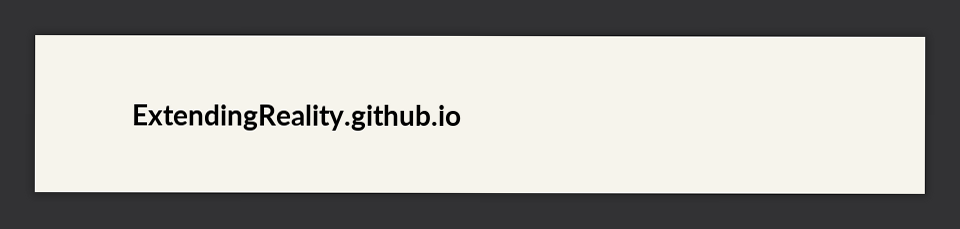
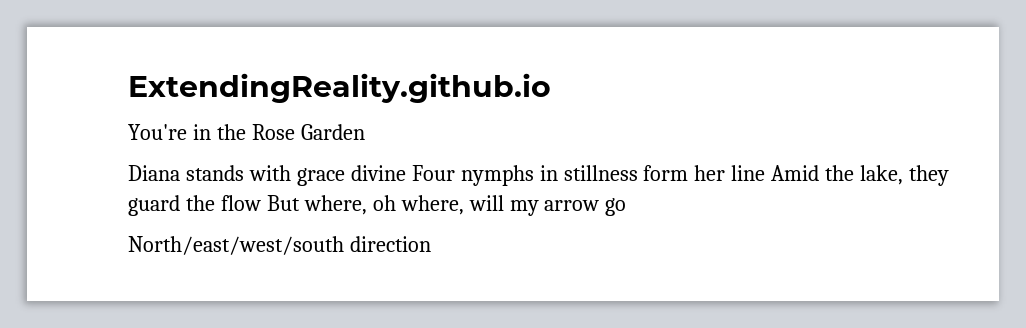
(462, 117) none -> [128,124,365,140] [128,165,950,186] [128,195,627,216] [128,236,431,255] // You're in the Rose Garden // Diana stands with grace divine Four nymphs in stillness form her line Amid the lake, they guard the flow But where, oh where, will my arrow go // North/east/west/south direction

